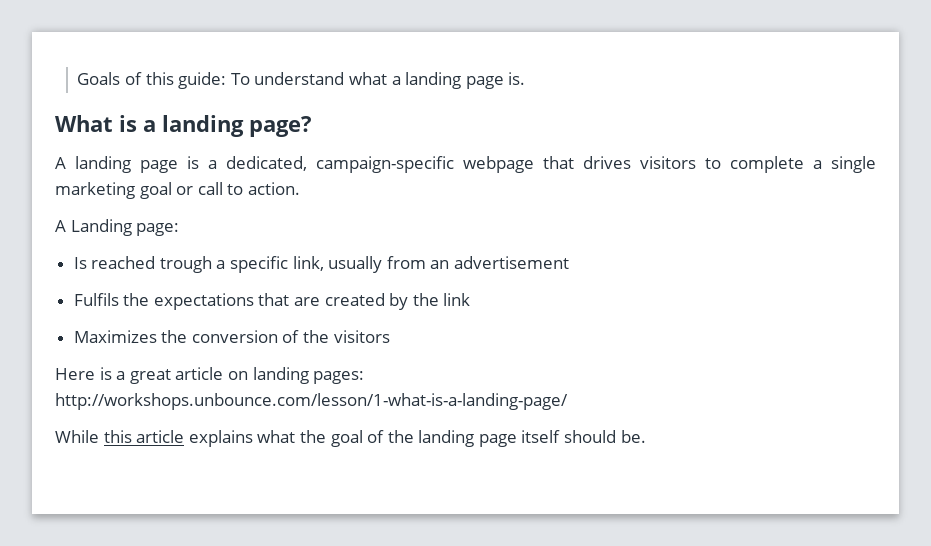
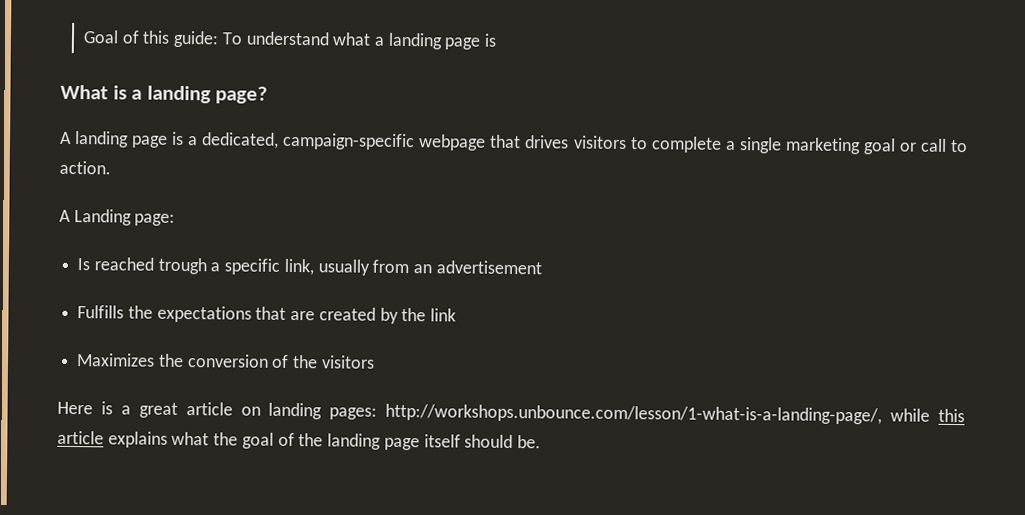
[77,72,121,85] Goals -> [82,30,119,44] Goal
[508,72,526,85] is. -> [484,33,498,47] is
[73,293,119,306] Fulfils -> [77,305,125,319] Fulfills
[55,393,568,410] [55,430,99,443] http://workshops.unbounce.com/lesson/1-what-is-a-landing-page/ // While -> [385,403,931,425] http://workshops.unbounce.com/lesson/1-what-is-a-landing-page/, while

